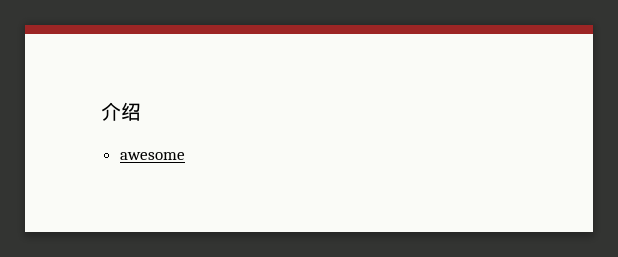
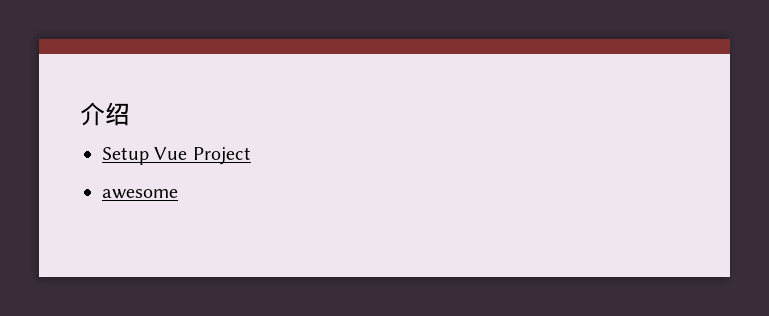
(141, 111) none -> [102,147,251,165] // Setup Vue Project

